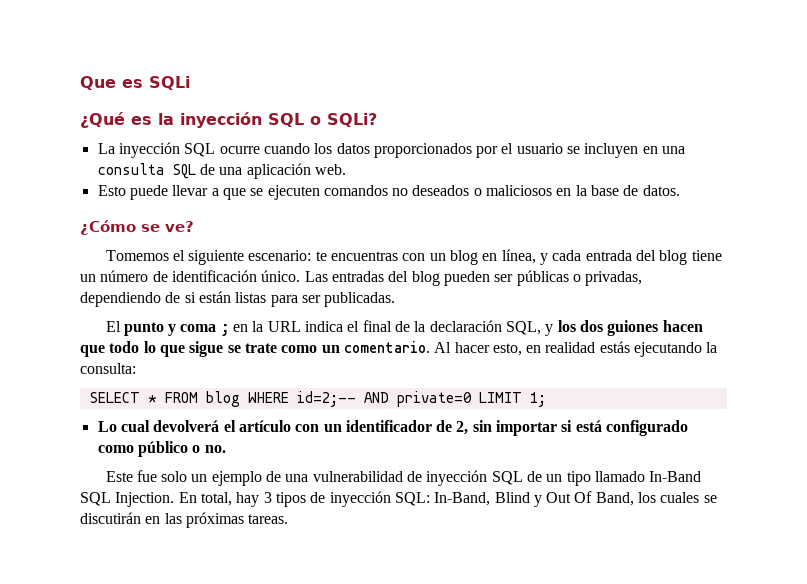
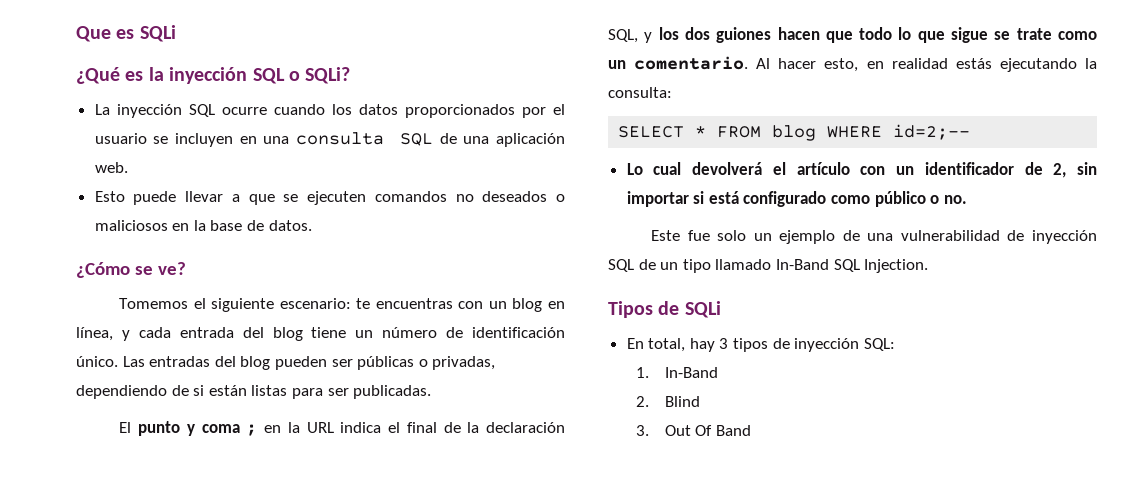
[363,391,546,407] AND private=0 LIMIT 1; -> (971, 132) none
(175, 499) none -> [608,301,721,318] // Tipos de SQLi //
[434,492,491,506] In-Band, -> [636,367,718,378] [636,396,650,407] // 1. In-Band // 2.
[533,495,542,507] y -> [636,425,650,436] // 3.
[595,492,717,506] [80,512,289,528] Band, los cuales se discutirán en las próximas tareas. -> [715,425,751,436] Band

